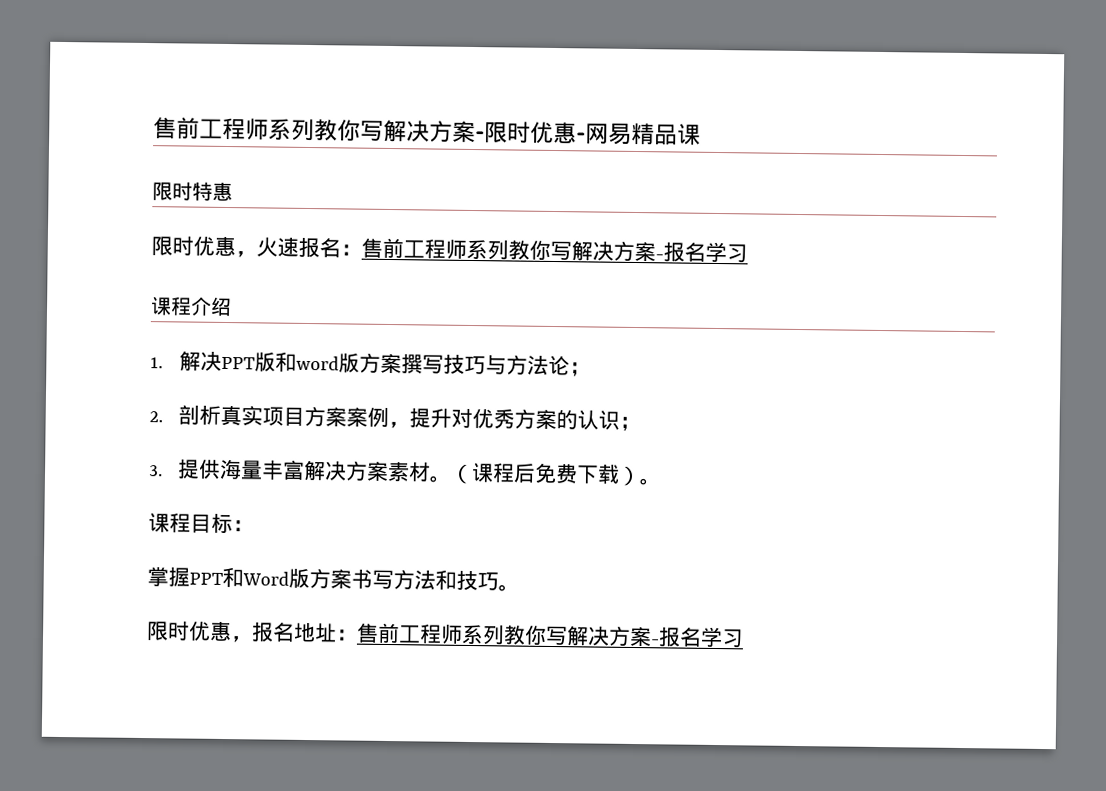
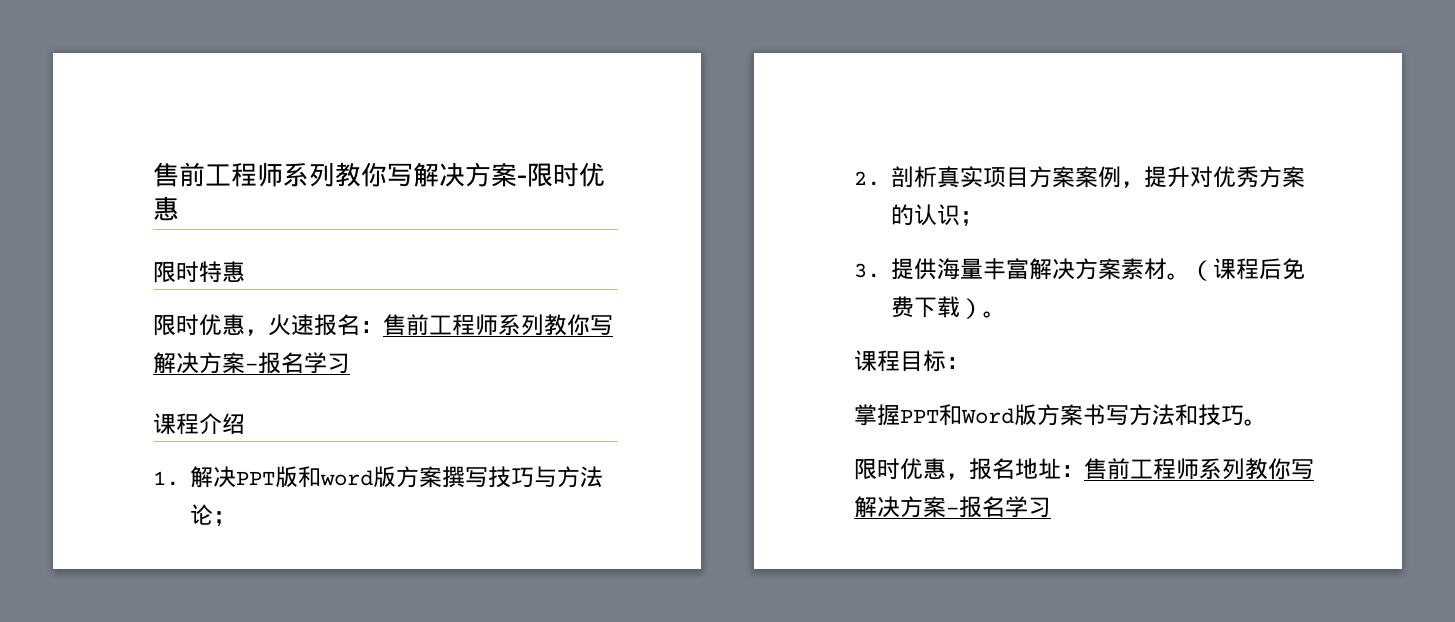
[576,122,701,146] -网易精品课 -> (179, 208) none

